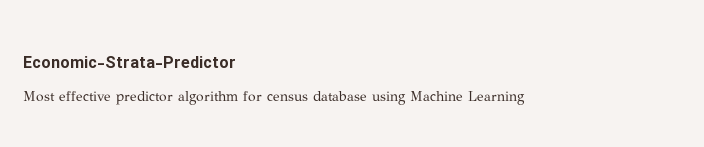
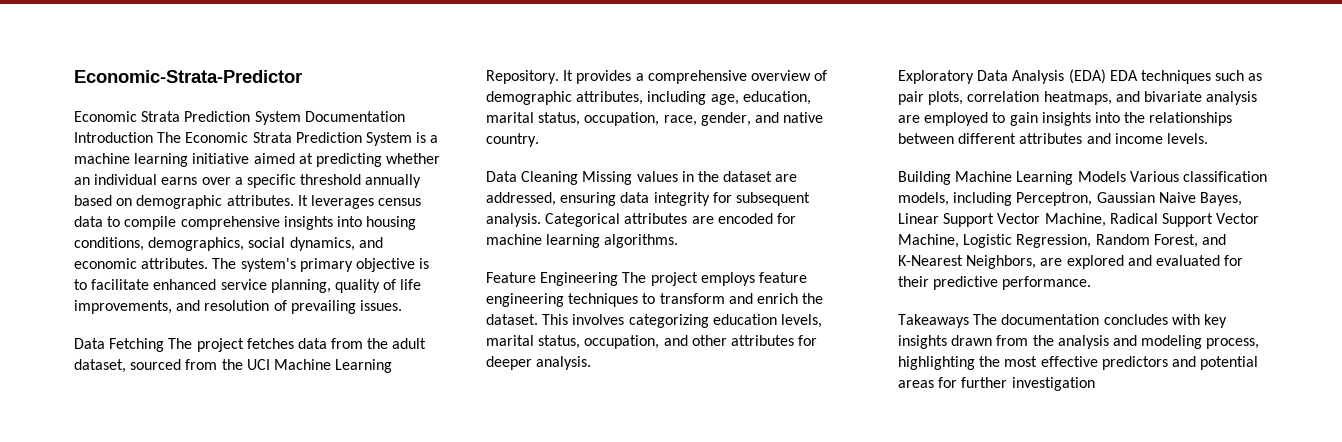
[23,91,525,105] Most effective predictor algorithm for census database using Machine Learning -> [74,111,405,125] [74,132,439,146] [74,153,441,167] [74,174,422,188] [74,195,422,209] [74,216,417,230] [74,237,383,251] [74,258,430,272] [74,279,422,293] [74,300,402,314] [74,338,427,352] [74,359,393,373] [486,70,828,84] [486,91,811,105] [486,112,824,126] [486,133,539,147] [486,171,798,185] [486,192,810,206] [486,213,796,227] [486,234,679,248] [486,272,807,286] [486,293,824,307] [486,314,822,328] [486,335,818,349] [486,356,592,370] [898,69,1263,84] [898,91,1258,105] [898,112,1233,126] [898,133,1208,144] [898,171,1267,185] [898,192,1242,206] [898,213,1260,227] [898,234,1226,248] [898,255,1244,269] [898,276,1092,290] [898,314,1227,328] [898,335,1260,349] [898,356,1259,370] [898,377,1095,391] Economic Strata Prediction System Documentation Introduction The Economic Strata Prediction System is a machine learning initiative aimed at predicting whether an individual earns over a specific threshold annually based on demographic attributes. It leverages census data to compile comprehensive insights into housing conditions, demographics, social dynamics, and economic attributes. The system's primary objective is to facilitate enhanced service planning, quality of life improvements, and resolution of prevailing issues. // Data Fetching The project fetches data from the adult dataset, sourced from the UCI Machine Learning Repository. It provides a comprehensive overview of demographic attributes, including age, education, marital status, occupation, race, gender, and native country. // Data Cleaning Missing values in the dataset are addressed, ensuring data integrity for subsequent analysis. Categorical attributes are encoded for machine learning algorithms. // Feature Engineering The project employs feature engineering techniques to transform and enrich the dataset. This involves categorizing education levels, marital status, occupation, and other attributes for deeper analysis. // Exploratory Data Analysis (EDA) EDA techniques such as pair plots, correlation heatmaps, and bivariate analysis are employed to gain insights into the relationships between different attributes and income levels. // Building Machine Learning Models Various classification models, including Perceptron, Gaussian Naive Bayes, Linear Support Vector Machine, Radical Support Vector Machine, Logistic Regression, Random Forest, and K-Nearest Neighbors, are explored and evaluated for their predictive performance. // Takeaways The documentation concludes with key insights drawn from the analysis and modeling process, highlighting the most effective predictors and potential areas for further investigation

